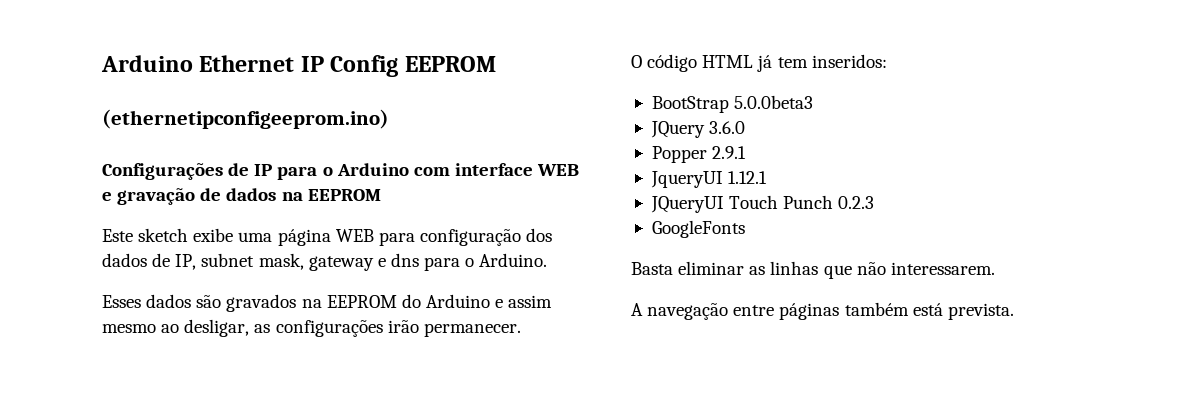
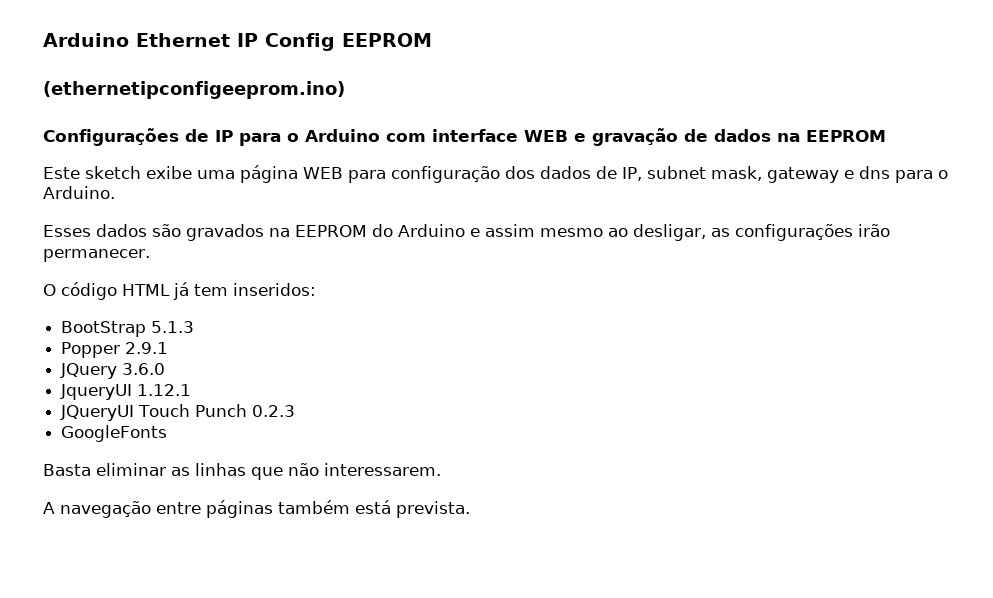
[734,95,814,109] 5.0.0beta3 -> [151,321,195,333] [61,342,169,358] 5.1.3 // Popper 2.9.1
[651,146,747,163] // Popper 2.9.1 -> (166, 369) none

